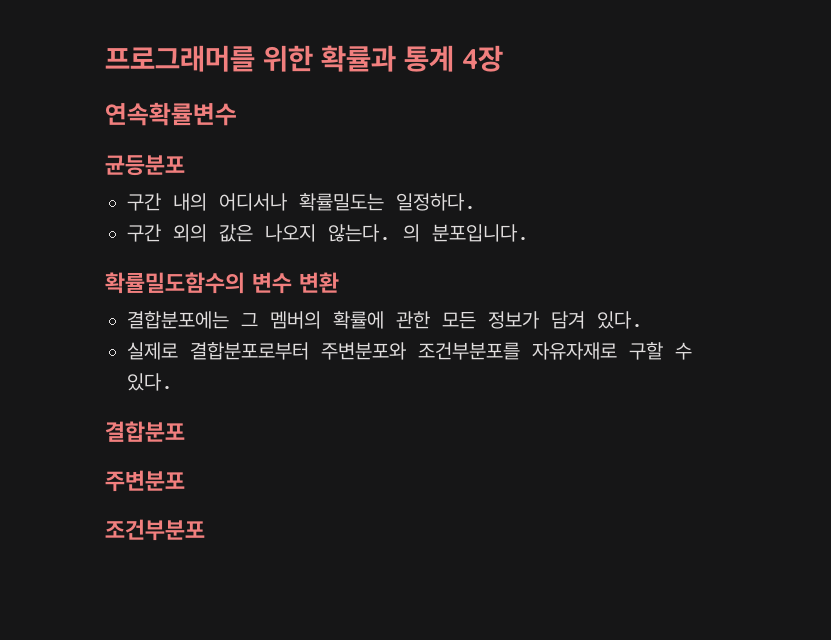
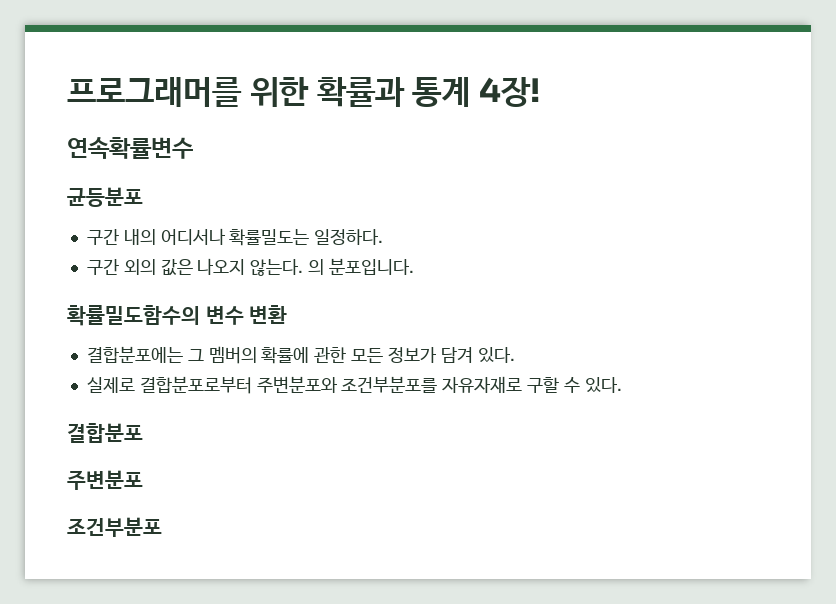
[462,45,503,72] 4장 -> [479,77,541,107] 4장!

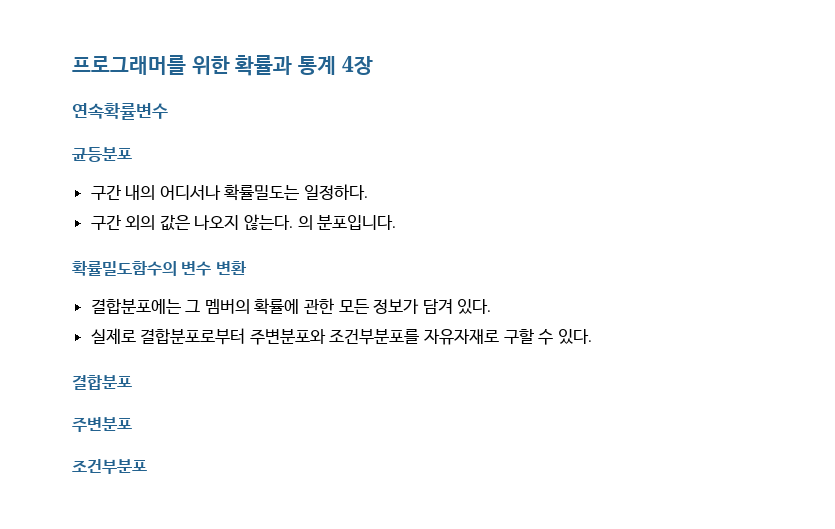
[479,77,541,107] 4장! -> [341,56,373,75] 4장

